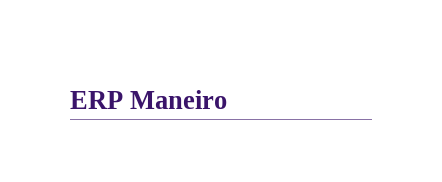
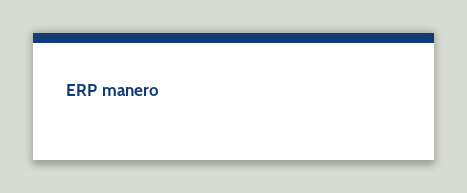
[130,90,228,109] Maneiro -> [101,87,159,96] manero

